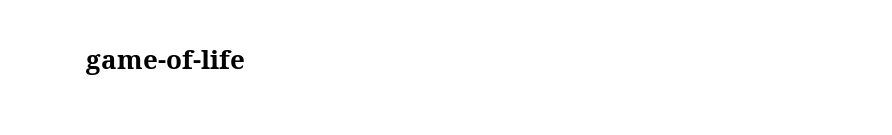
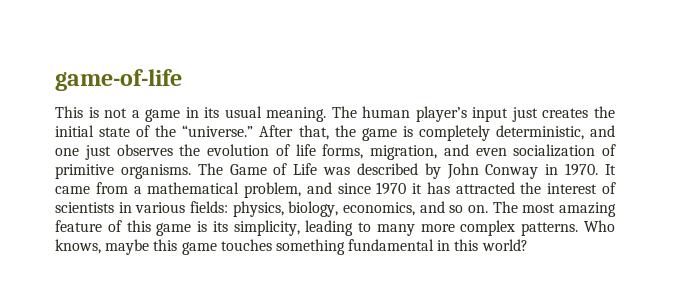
(245, 62) none -> [55,106,616,122] [55,125,615,141] [55,144,616,160] [55,163,617,179] [55,182,616,198] [55,201,616,217] [55,220,615,236] [55,239,528,255] // This is not a game in its usual meaning. The human player’s input just creates the initial state of the “universe.” After that, the game is completely deterministic, and one just observes the evolution of life forms, migration, and even socialization of primitive organisms. The Game of Life was described by John Conway in 1970. It came from a mathematical problem, and since 1970 it has attracted the interest of scientists in various fields: physics, biology, economics, and so on. The most amazing feature of this game is its simplicity, leading to many more complex patterns. Who knows, maybe this game touches something fundamental in this world?

